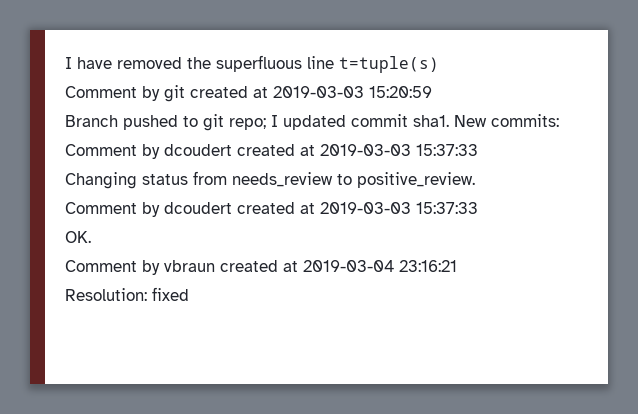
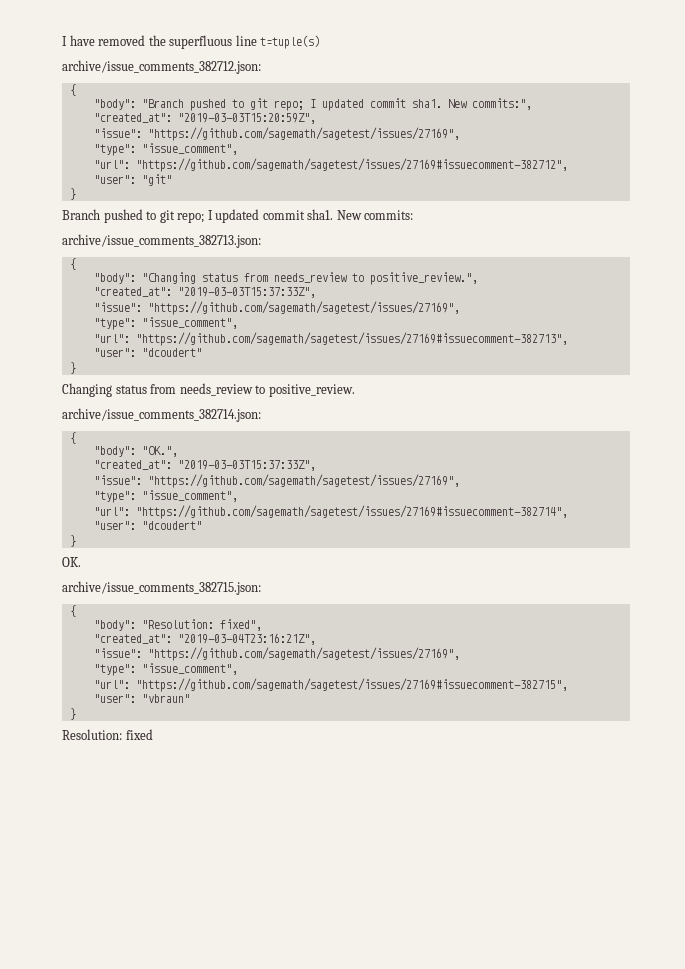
[65,85,432,102] Comment by git created at 2019-03-03 15:20:59 -> [62,60,261,74] [69,84,76,96] [93,98,532,111] [93,113,316,124] [93,127,460,141] [93,143,238,156] [93,158,568,172] [93,174,172,186] [69,188,76,200] archive/issue_comments_382712.json: // { // "body": "Branch pushed to git repo; I updated commit sha1. New commits:", // "created_at": "2019-03-03T15:20:59Z", // "issue": "https://github.com/sagemath/sagetest/issues/27169", // "type": "issue_comment", // "url": "https://github.com/sagemath/sagetest/issues/27169#issuecomment-382712", // "user": "git" // }
[65,144,478,159] Comment by dcoudert created at 2019-03-03 15:37:33 -> [62,234,261,248] [69,258,76,270] [93,272,478,285] [93,287,316,298] [93,301,460,315] [93,317,238,330] [93,332,568,346] [93,348,202,357] [69,362,76,374] archive/issue_comments_382713.json: // { // "body": "Changing status from needs_review to positive_review.", // "created_at": "2019-03-03T15:37:33Z", // "issue": "https://github.com/sagemath/sagetest/issues/27169", // "type": "issue_comment", // "url": "https://github.com/sagemath/sagetest/issues/27169#issuecomment-382713", // "user": "dcoudert" // }
[65,202,478,217] [65,231,91,243] [65,260,457,275] Comment by dcoudert created at 2019-03-03 15:37:33 // OK. // Comment by vbraun created at 2019-03-04 23:16:21 -> [62,408,261,422] [69,432,76,444] [93,446,178,457] [93,460,316,471] [93,474,460,488] [93,490,238,503] [93,505,568,519] [93,521,202,530] [69,535,76,547] [62,557,81,567] [62,581,261,595] [69,605,76,617] [93,619,262,631] [93,633,316,645] [93,647,460,661] [93,663,238,676] [93,678,568,692] [93,694,190,703] [69,708,76,720] archive/issue_comments_382714.json: // { // "body": "OK.", // "created_at": "2019-03-03T15:37:33Z", // "issue": "https://github.com/sagemath/sagetest/issues/27169", // "type": "issue_comment", // "url": "https://github.com/sagemath/sagetest/issues/27169#issuecomment-382714", // "user": "dcoudert" // } // OK. // archive/issue_comments_382715.json: // { // "body": "Resolution: fixed", // "created_at": "2019-03-04T23:16:21Z", // "issue": "https://github.com/sagemath/sagetest/issues/27169", // "type": "issue_comment", // "url": "https://github.com/sagemath/sagetest/issues/27169#issuecomment-382715", // "user": "vbraun" // }

